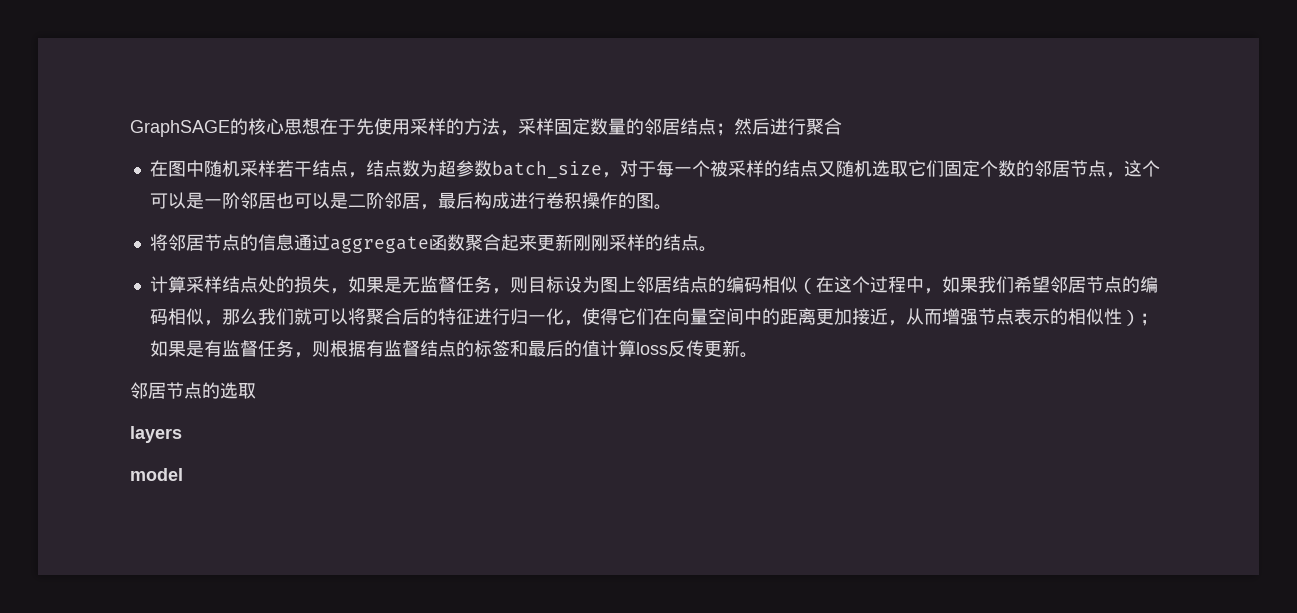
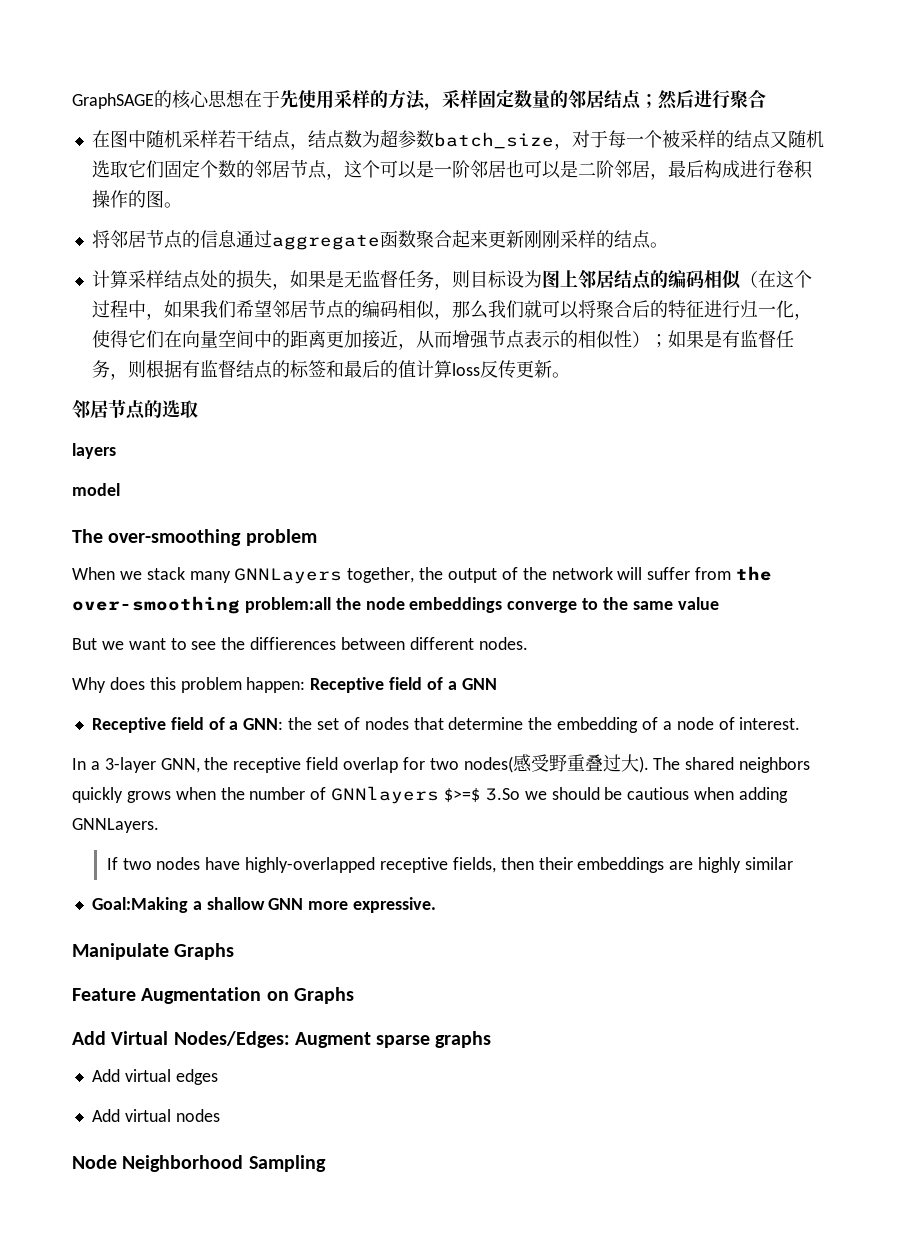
(183, 474) none -> [72,529,317,546] [72,566,773,584] [72,596,719,614] [72,637,528,650] [72,677,497,693] [91,717,801,733] [72,754,811,773] [72,786,789,804] [72,818,159,833] [106,857,794,873] [91,897,437,913] [72,943,235,960] [72,987,354,1004] [72,1031,492,1048] [91,1069,218,1085] [91,1109,220,1122] [72,1155,326,1172] // The over-smoothing problem // When we stack many GNNLayers together, the output of the network will suffer from the over-smoothing problem:all the node embeddings converge to the same value // But we want to see the diffierences between different nodes. // Why does this problem happen: Receptive field of a GNN // Receptive field of a GNN: the set of nodes that determine the embedding of a node of interest. // In a 3-layer GNN, the receptive field overlap for two nodes(感受野重叠过大). The shared neighbors quickly grows when the number of GNNlayers $>=$ 3.So we should be cautious when adding GNNLayers. // If two nodes have highly-overlapped receptive fields, then their embeddings are highly similar // Goal:Making a shallow GNN more expressive. // Manipulate Graphs // Feature Augmentation on Graphs // Add Virtual Nodes/Edges: Augment sparse graphs // Add virtual edges // Add virtual nodes // Node Neighborhood Sampling

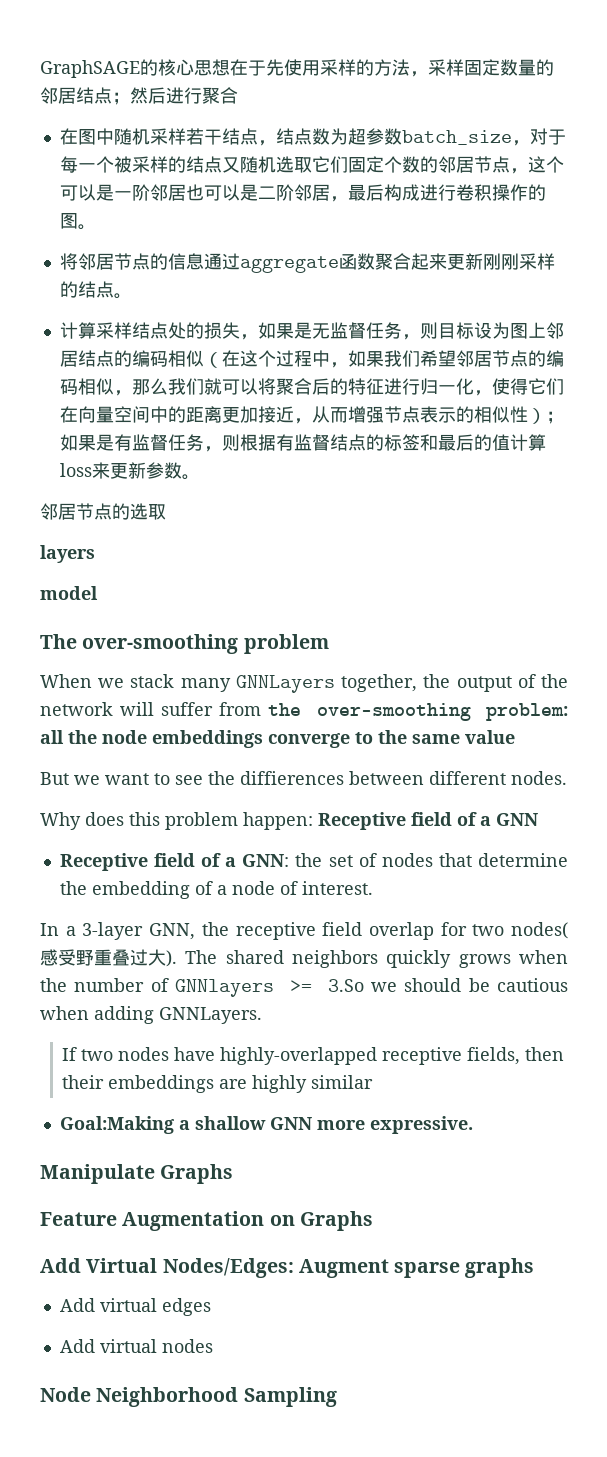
[479,360,552,379] 反传更新 -> [91,462,182,479] 来更新参数
[244,597,331,613] problem:all -> [486,703,568,721] [40,730,64,744] problem: all
[444,788,481,802] $>=$ -> [289,980,312,992] >=

